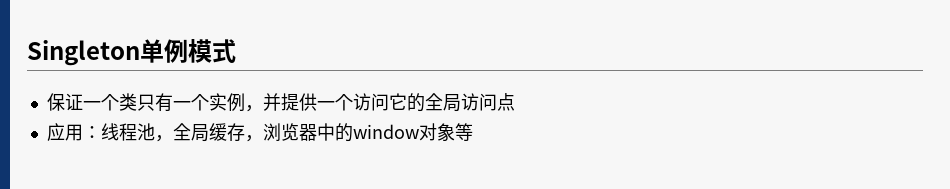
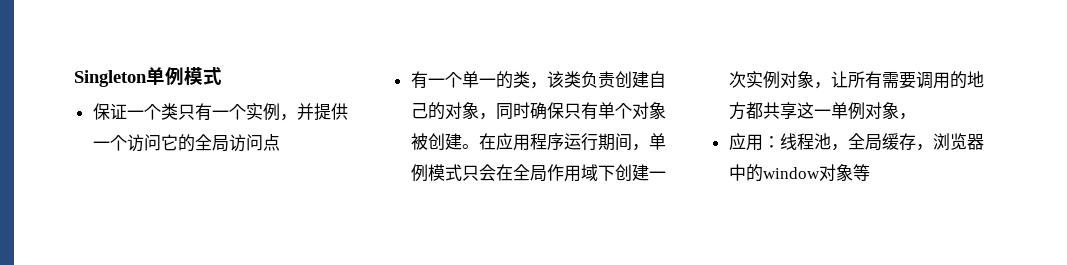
(515, 102) none -> [410,71,666,89] [410,102,666,120] [410,133,666,151] [410,164,666,182] [728,71,984,89] [728,102,916,120] // 有一个单一的类，该类负责创建自己的对象，同时确保只有单个对象被创建。在应用程序运行期间，单例模式只会在全局作用域下创建一次实例对象，让所有需要调用的地方都共享这一单例对象，

